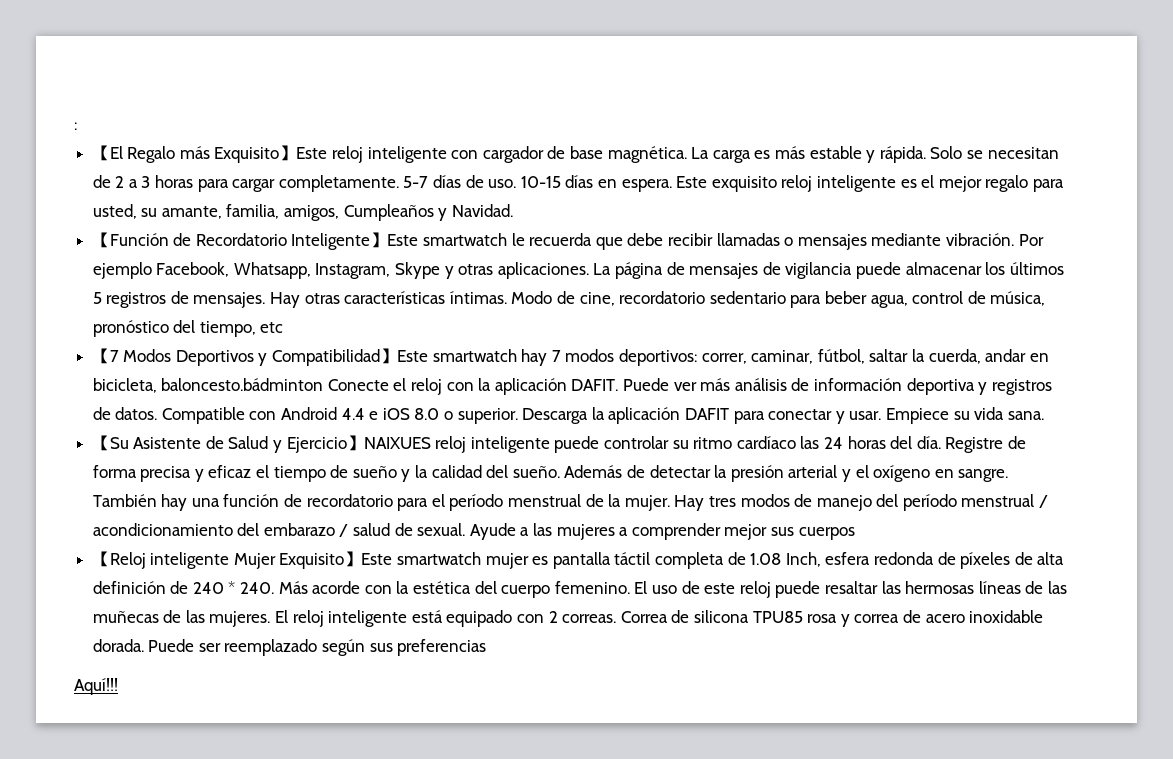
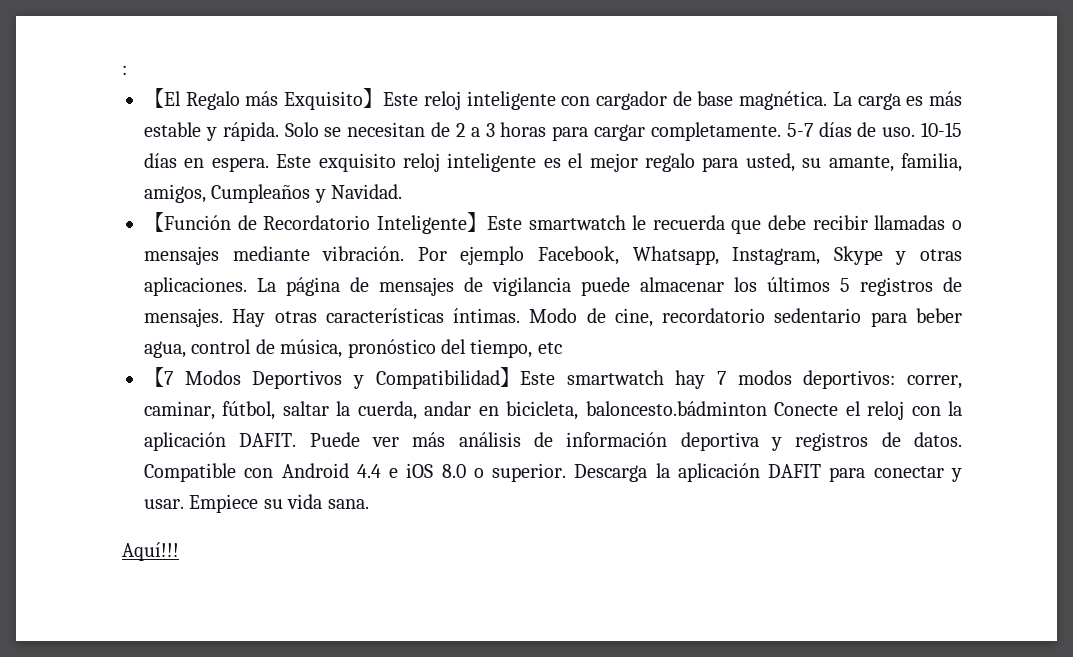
[92,435,1026,453] [92,465,1009,482] [92,494,1049,511] [92,523,855,540] [92,551,1065,569] [92,581,1067,598] [92,610,1044,627] [92,639,487,656] // 【Su Asistente de Salud y Ejercicio】NAIXUES reloj inteligente puede controlar su ritmo cardíaco las 24 horas del día. Registre de forma precisa y eficaz el tiempo de sueño y la calidad del sueño. Además de detectar la presión arterial y el oxígeno en sangre. También hay una función de recordatorio para el período menstrual de la mujer. Hay tres modos de manejo del período menstrual / acondicionamiento del embarazo / salud de sexual. Ayude a las mujeres a comprender mejor sus cuerpos // 【Reloj inteligente Mujer Exquisito】Este smartwatch mujer es pantalla táctil completa de 1.08 Inch, esfera redonda de píxeles de alta definición de 240 * 240. Más acorde con la estética del cuerpo femenino. El uso de este reloj puede resaltar las hermosas líneas de las muñecas de las mujeres. El reloj inteligente está equipado con 2 correas. Correa de silicona TPU85 rosa y correa de acero inoxidable dorada. Puede ser reemplazado según sus preferencias -> (369, 504) none

